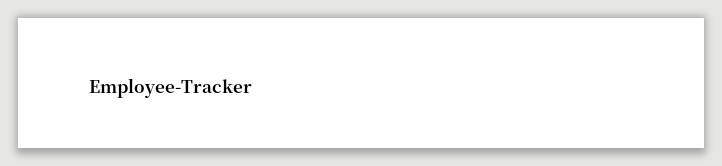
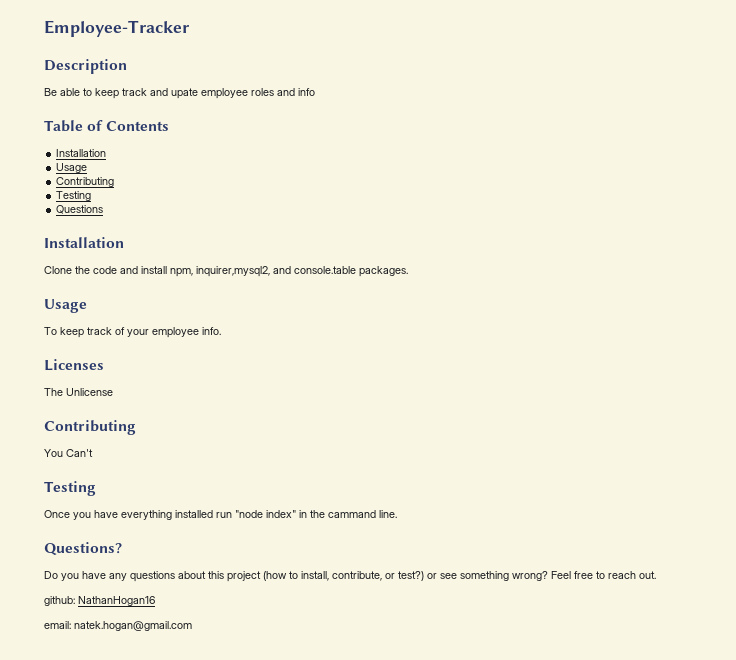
(252, 88) none -> [44,59,127,74] [44,88,315,99] [44,120,170,132] [56,149,107,157] [56,163,88,173] [56,177,115,187] [56,191,92,201] [56,205,104,214] [44,237,124,248] [44,266,408,277] [44,299,87,313] [44,327,221,338] [44,359,104,371] [44,388,113,396] [44,420,136,435] [44,449,93,457] [44,481,96,496] [44,510,397,520] [44,542,122,556] [44,571,656,582] [44,596,155,606] [44,621,192,631] // Description // Be able to keep track and upate employee roles and info // Table of Contents // Installation // Usage // Contributing // Testing // Questions // Installation // Clone the code and install npm, inquirer,mysql2, and console.table packages. // Usage // To keep track of your employee info. // Licenses // The Unlicense // Contributing // You Can't // Testing // Once you have everything installed run "node index" in the cammand line. // Questions? // Do you have any questions about this project (how to install, contribute, or test?) or see something wrong? Feel free to reach out. // github: NathanHogan16 // email: natek.hogan@gmail.com

